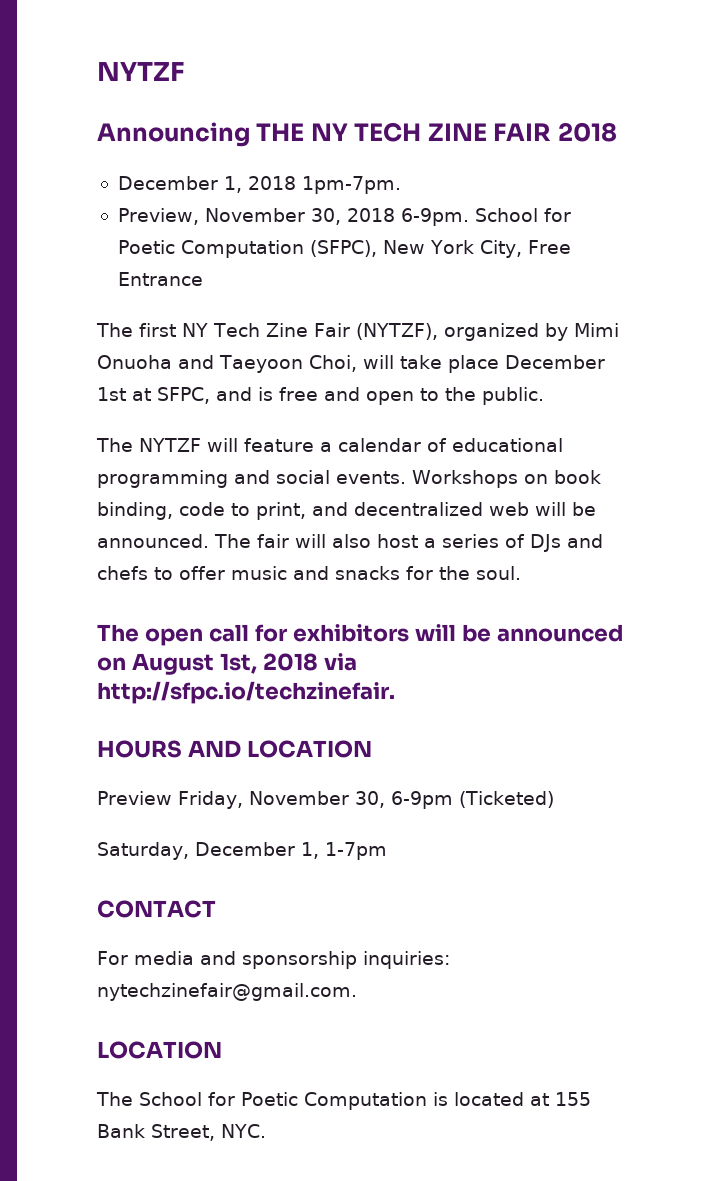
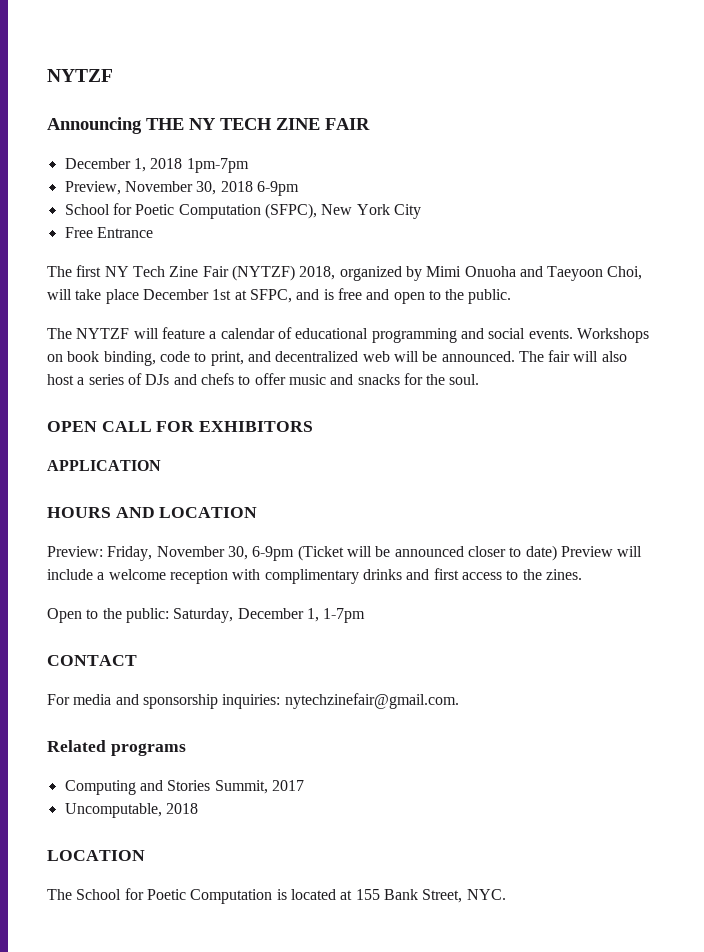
[557,122,617,142] 2018 -> (370, 124) none
[301,176,401,194] 1pm-7pm. -> [186,158,249,173] 1pm-7pm
[400,208,469,226] 6-9pm. -> [256,181,299,196] 6-9pm //
[479,240,522,258] City, -> [393,204,421,219] City //
[355,323,438,340] (NYTZF), -> [231,265,336,281] (NYTZF) 2018,
[97,624,623,646] [97,653,357,675] [97,681,395,704] The open call for exhibitors will be announced on August 1st, 2018 via http://sfpc.io/techzinefair. -> [47,421,314,432] [47,460,161,471] OPEN CALL FOR EXHIBITORS // APPLICATION
[97,791,172,805] Preview -> [47,546,103,557] Preview:
[458,791,554,808] (Ticketed) // -> [297,545,643,561] [47,568,582,584] [47,608,169,623] (Ticket will be announced closer to date) Preview will include a welcome reception with complimentary drinks and first access to the zines. // Open to the public:
(357, 992) none -> [47,740,186,756] [64,780,304,795] [64,803,198,818] // Related programs // Computing and Stories Summit, 2017 // Uncomputable, 2018

